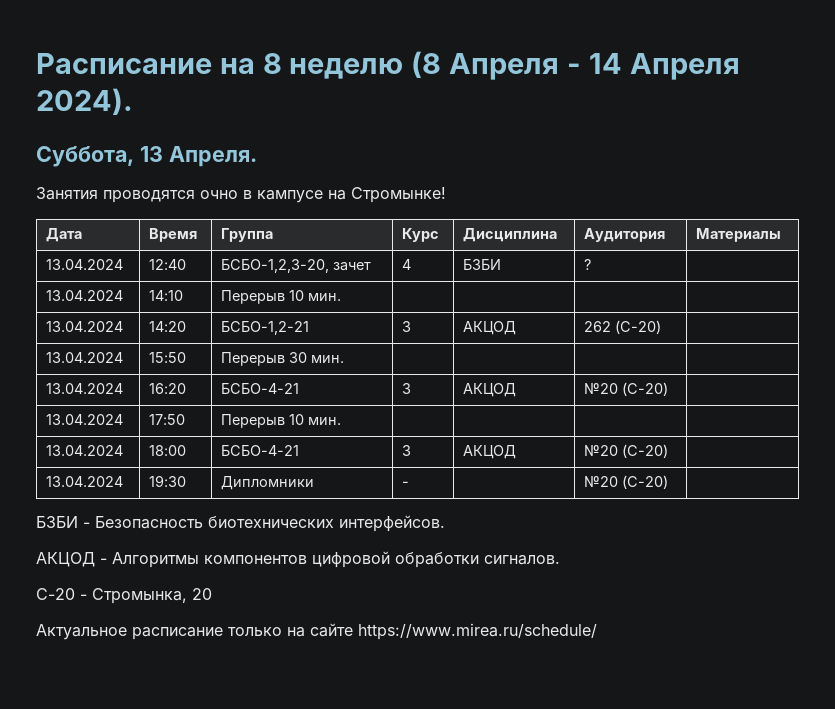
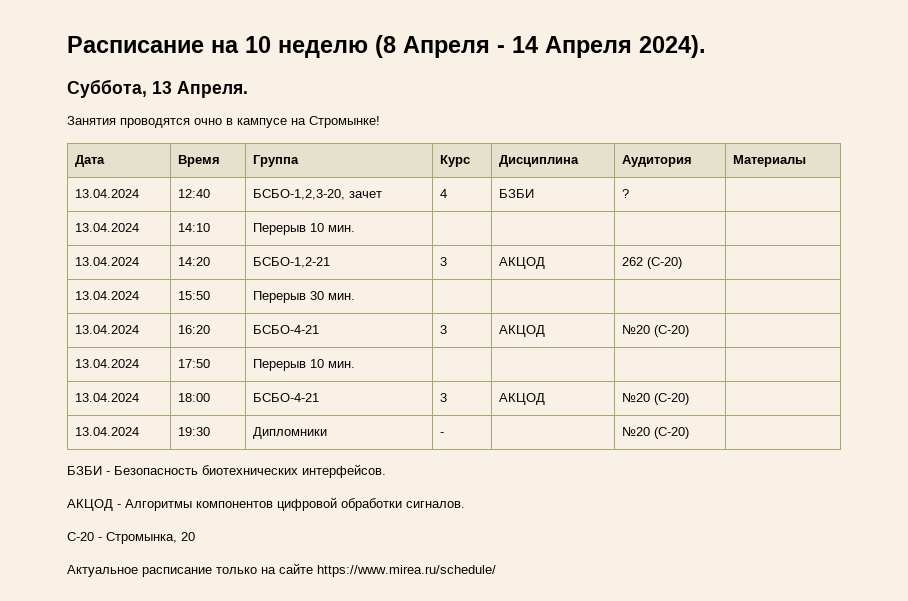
[262,53,282,74] 8 -> [245,36,271,53] 10

